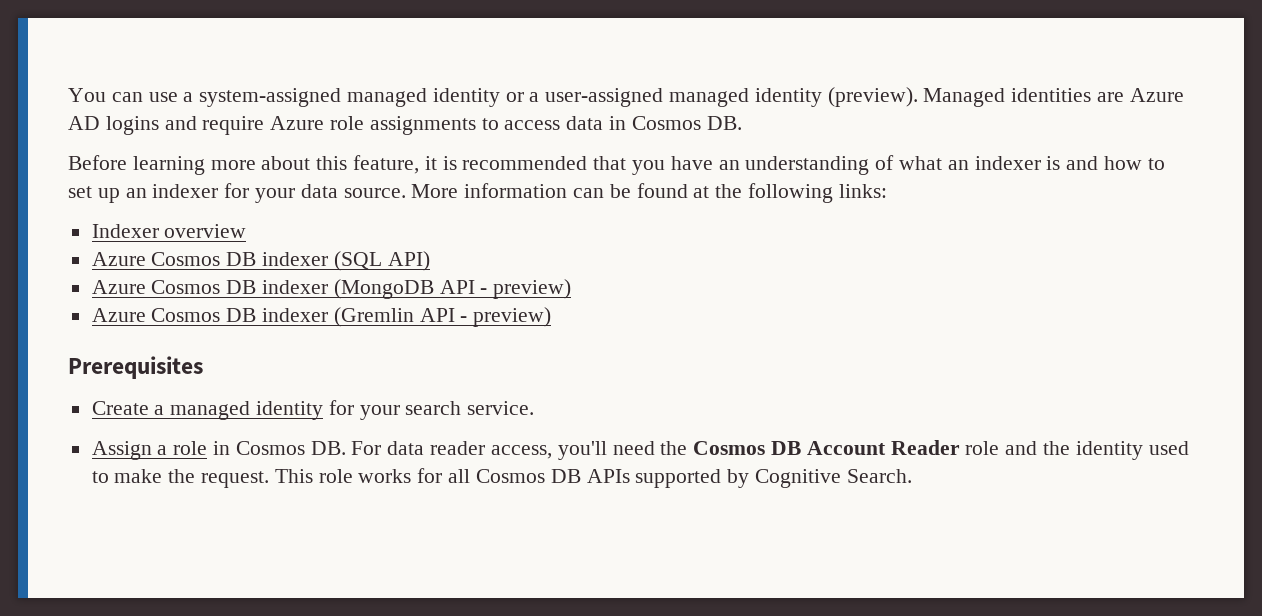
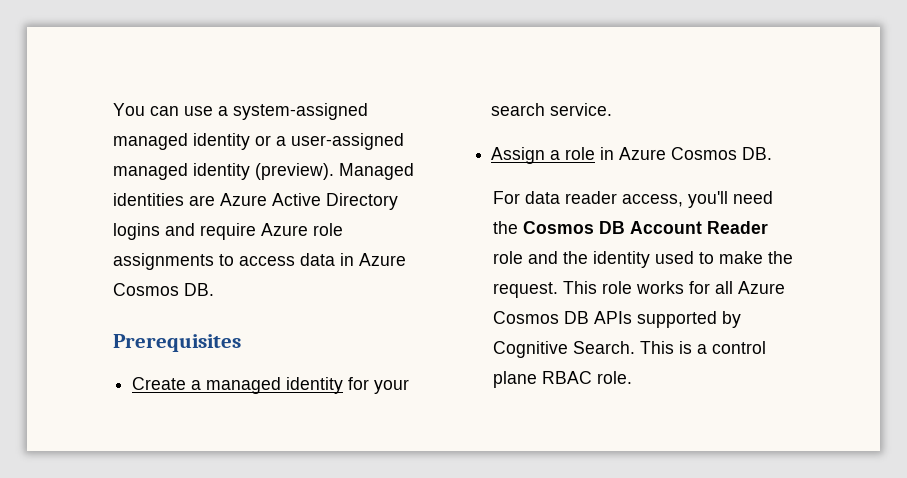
[68,116,100,130] AD -> [272,193,398,210] Active Directory
[631,116,742,130] [68,155,1165,175] [68,183,887,203] [91,224,247,238] [91,251,430,271] [91,279,572,299] [91,307,552,327] Cosmos DB. // Before learning more about this feature, it is recommended that you have an understanding of what an indexer is and how to set up an indexer for your data source. More information can be found at the following links: // Indexer overview // Azure Cosmos DB indexer (SQL API) // Azure Cosmos DB indexer (MongoDB API - preview) // Azure Cosmos DB indexer (Gremlin API - preview) -> [359,253,406,266] [113,283,214,296] Azure Cosmos DB.
[235,441,346,455] Cosmos DB. -> [619,147,773,160] Azure Cosmos DB. //
(471, 476) none -> [737,281,785,294] Azure
(912, 476) none -> [639,341,766,354] [492,371,632,388] This is a control plane RBAC role.

